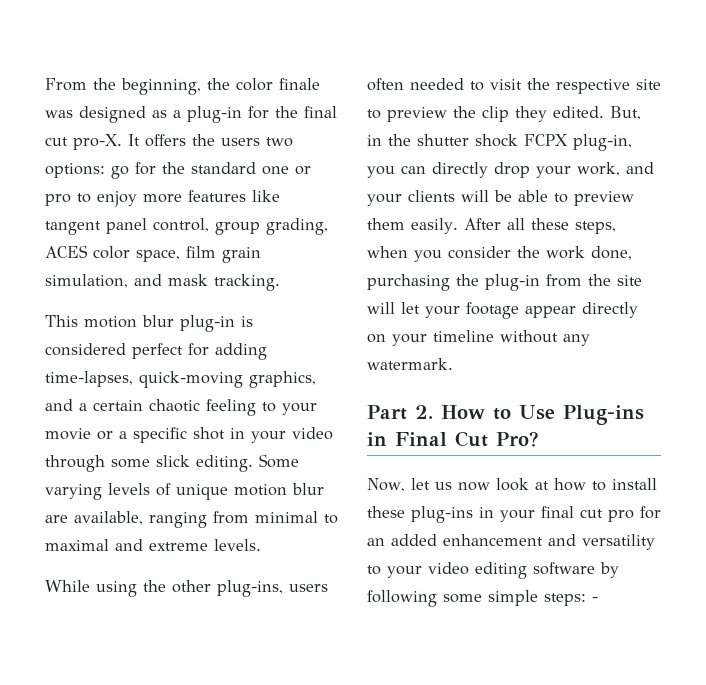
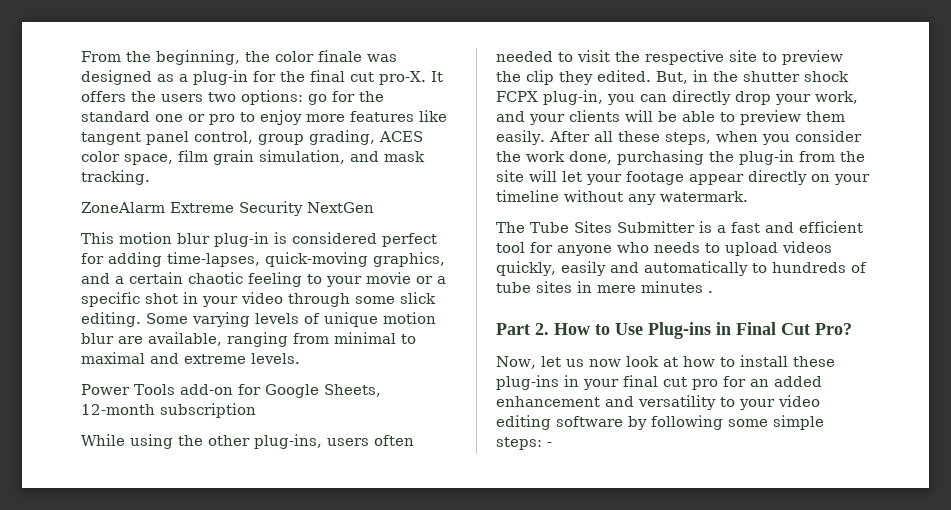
(280, 282) none -> [81,201,374,216] // ZoneAlarm Extreme Security NextGen
(261, 545) none -> [81,384,381,398] [81,403,256,418] // Power Tools add-on for Google Sheets, 12-month subscription
(453, 364) none -> [496,221,863,233] [496,241,832,256] [496,261,867,276] [496,281,713,293] // The Tube Sites Submitter is a fast and efficient tool for anyone who needs to upload videos quickly, easily and automatically to hundreds of tube sites in mere minutes .

